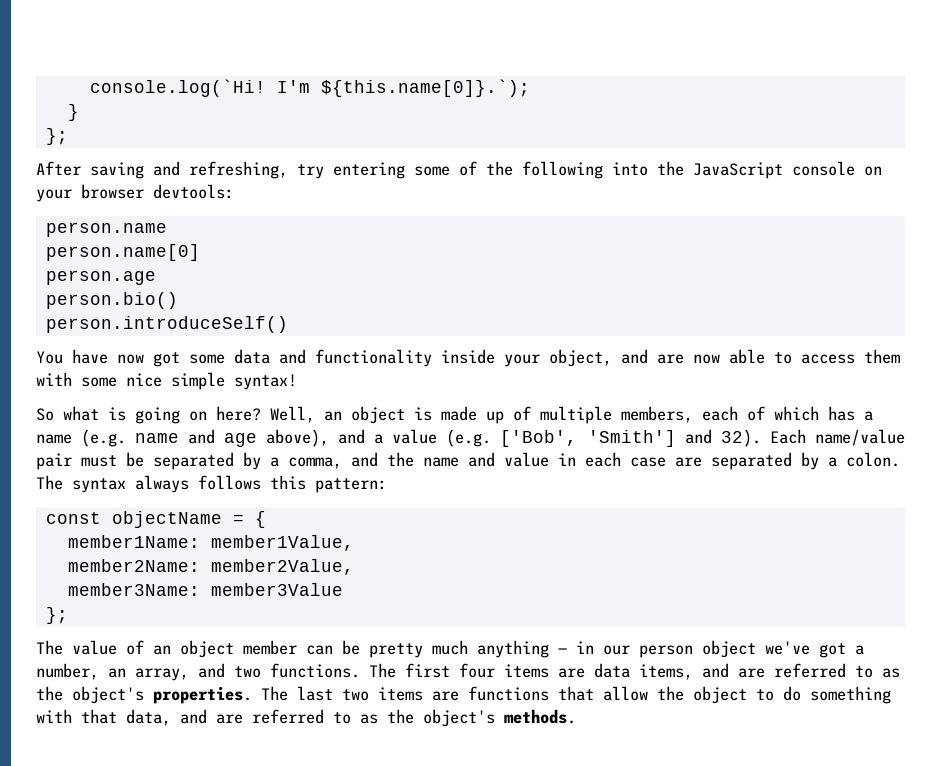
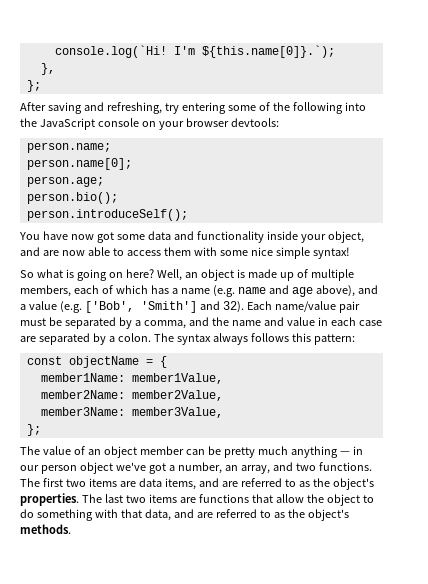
[67,104,79,121] } -> [40,63,55,75] },
[45,222,167,237] [45,244,200,261] [45,270,156,285] [45,292,178,309] [45,316,288,333] person.name // person.name[0] // person.age // person.bio() // person.introduceSelf() -> [26,142,111,153] [26,158,132,170] [26,176,104,187] [26,192,118,204] [26,209,188,221] person.name; // person.name[0]; // person.age; // person.bio(); // person.introduceSelf();
[210,583,343,596] member3Value -> [131,407,223,418] member3Value,
[459,663,495,678] four -> [65,479,86,487] two

